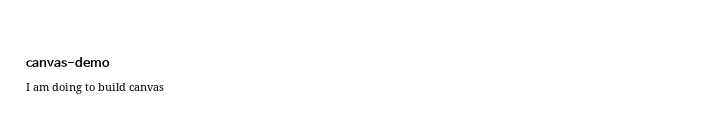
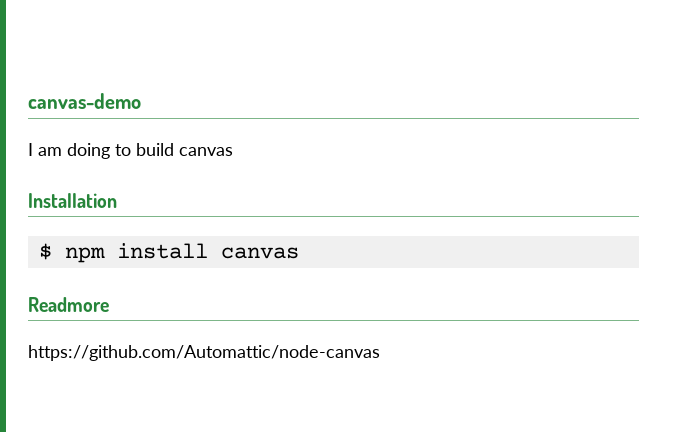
(164, 88) none -> [28,193,117,208] [38,243,299,263] [28,297,109,312] [28,345,380,361] // Installation // $ npm install canvas // Readmore // https://github.com/Automattic/node-canvas

